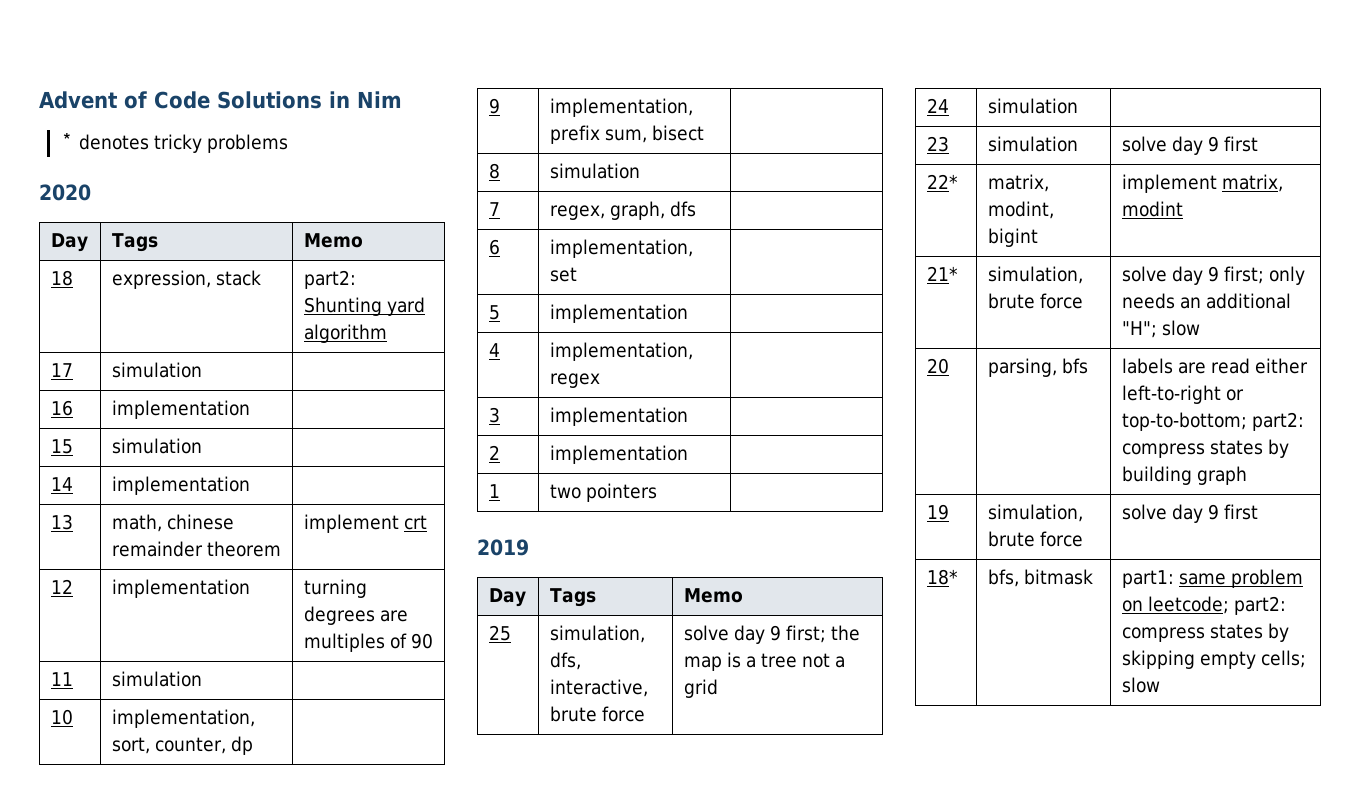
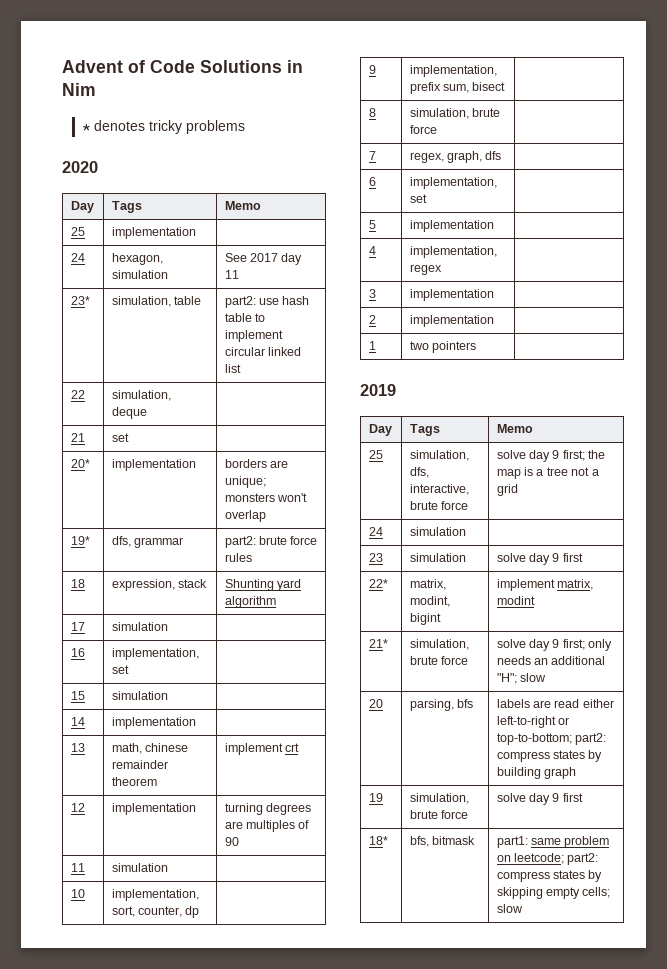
(363, 240) none -> [70,227,85,236] [111,227,196,239] [70,253,85,262] [111,253,163,265] [111,270,168,279] [224,253,303,265] [224,270,239,279] [70,296,90,305] [111,296,201,307] [224,296,310,308] [224,313,265,322] [224,330,283,342] [224,347,301,356] [224,364,241,373] [70,390,85,399] [111,390,171,401] [111,407,147,419] [70,433,85,442] [111,433,129,442] [70,459,90,468] [111,459,196,471] [224,459,288,468] [224,476,266,488] [224,493,307,502] [224,510,266,522] [70,536,90,545] [111,536,183,548] [224,536,318,548] [224,553,252,562] // 25 | implementation | // 24 | hexagon, simulation | See 2017 day 11 // 23* | simulation, table | part2: use hash table to implement circular linked list // 22 | simulation, deque | // 21 | set | // 20* | implementation | borders are unique; monsters won't overlap // 19* | dfs, grammar | part2: brute force rules
[303,270,356,289] part2: -> (207, 583) none
[111,400,250,419] implementation -> [111,648,199,660] [111,665,129,674] implementation, set
[549,163,640,179] simulation -> [409,108,500,119] [409,125,437,134] simulation, brute force

